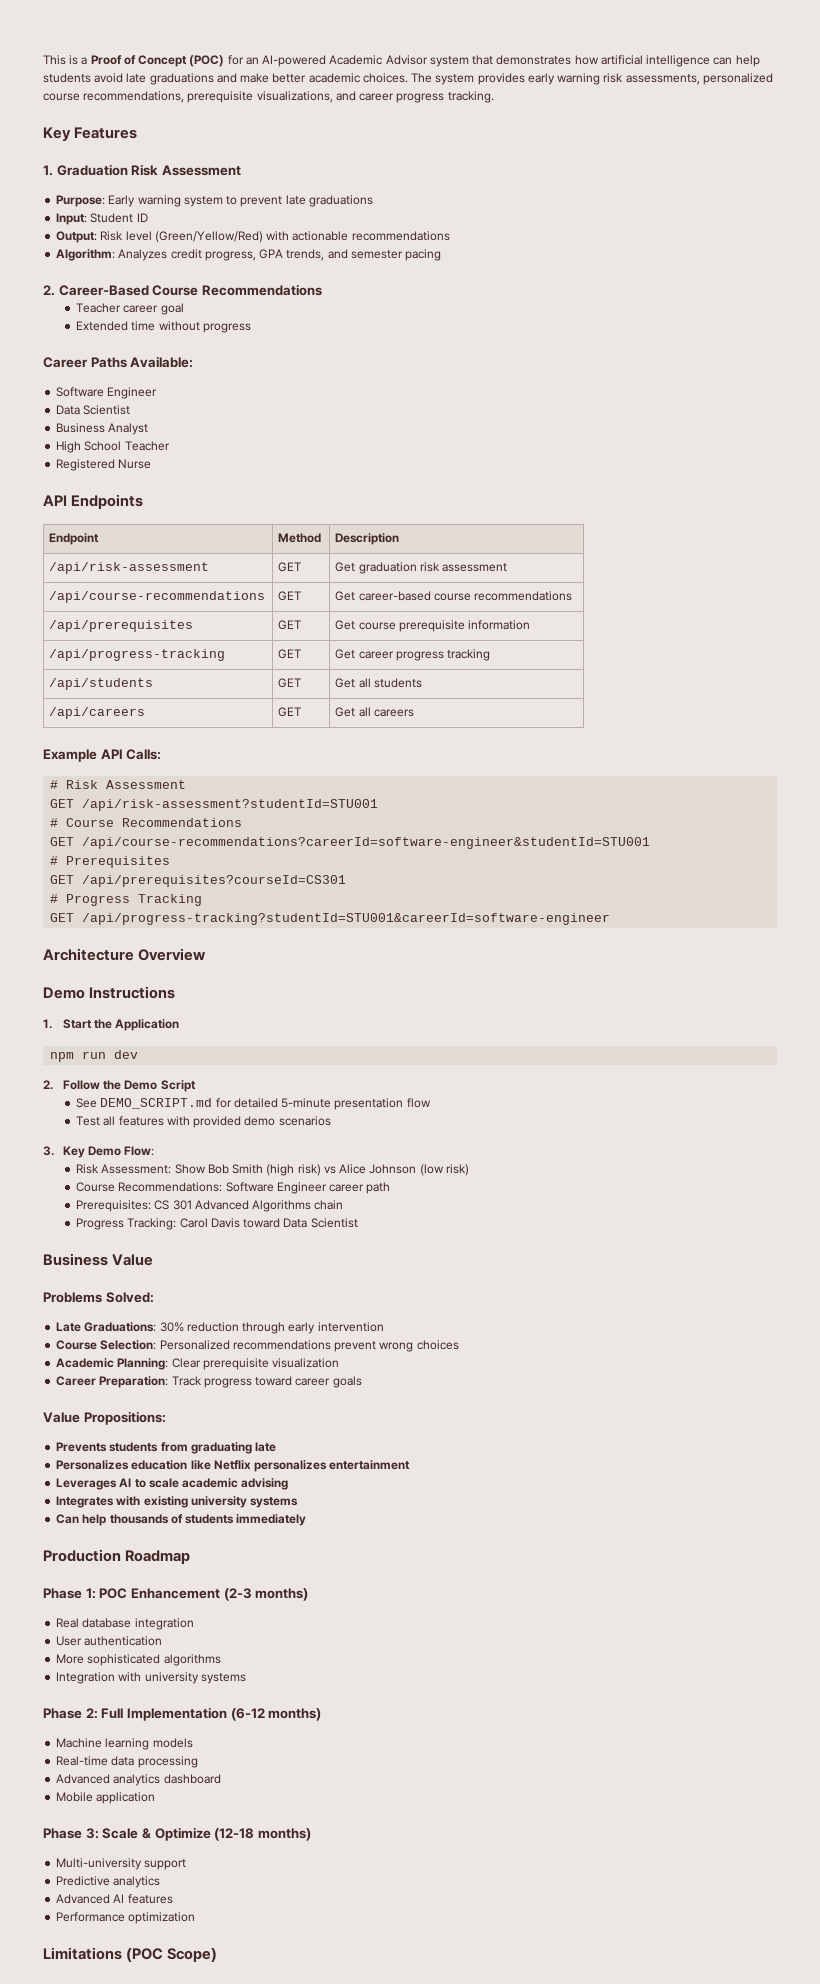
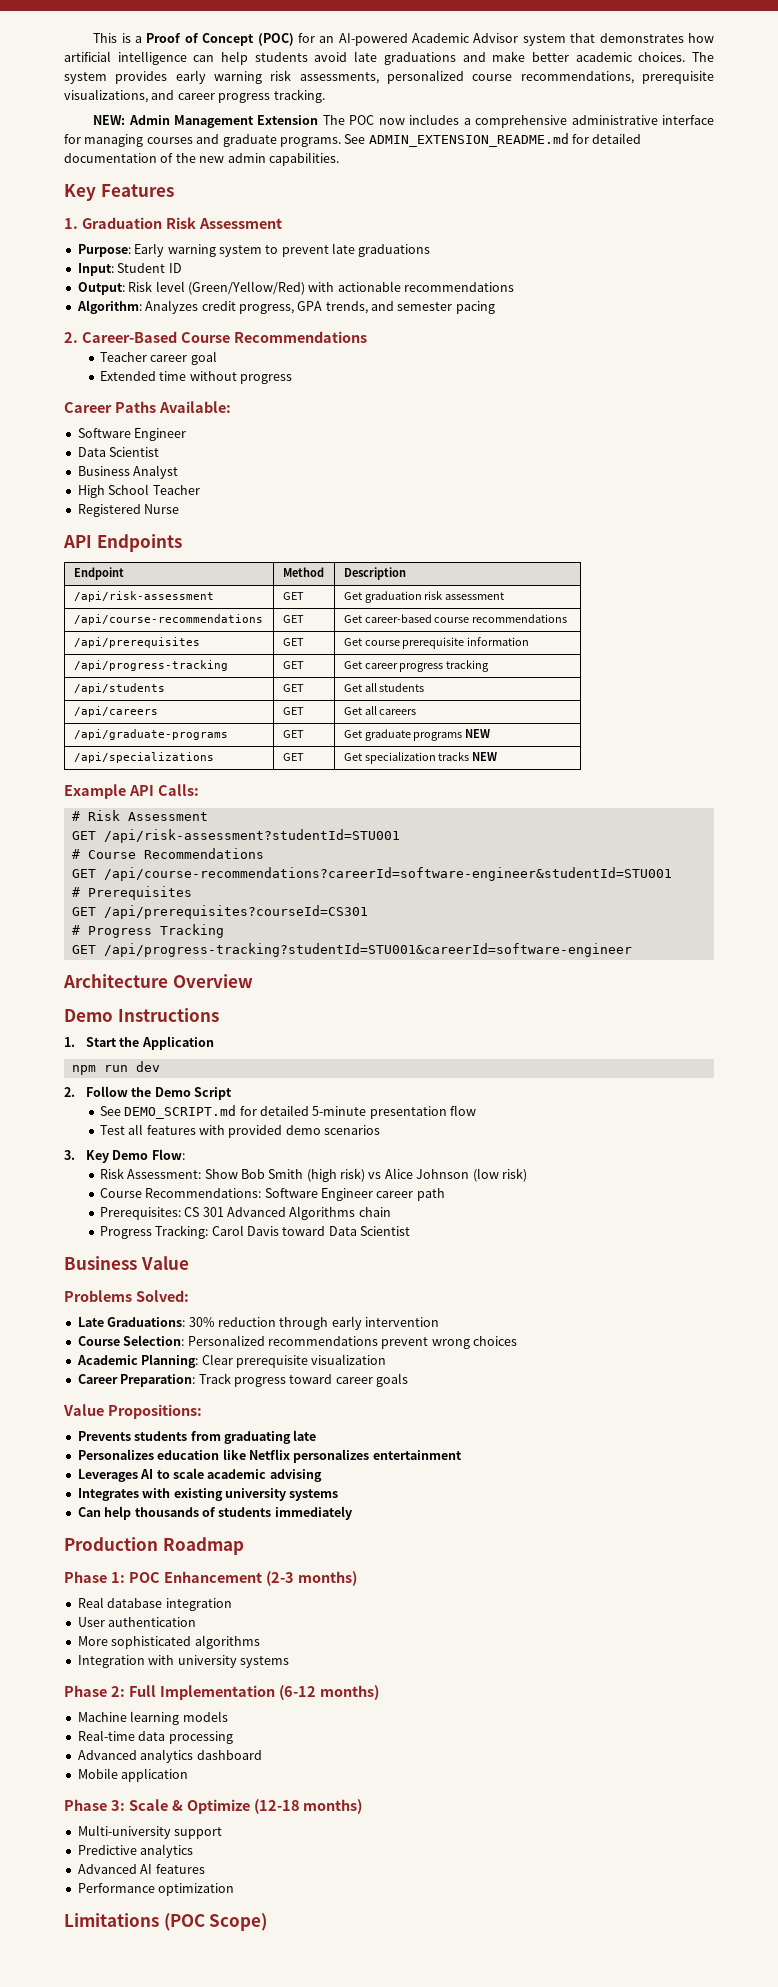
(494, 97) none -> [93,114,715,128] [64,133,642,147] [64,152,339,166] // NEW: Admin Management Extension The POC now includes a comprehensive administrative interface for managing courses and graduate programs. See ADMIN_EXTENSION_README.md for detailed documentation of the new admin capabilities.
(414, 713) none -> [73,729,228,740] [282,730,304,738] [343,729,491,741] [73,752,214,763] [282,753,304,761] [343,752,498,764] // /api/graduate-programs | GET | Get graduate programs NEW // /api/specializations | GET | Get specialization tracks NEW

